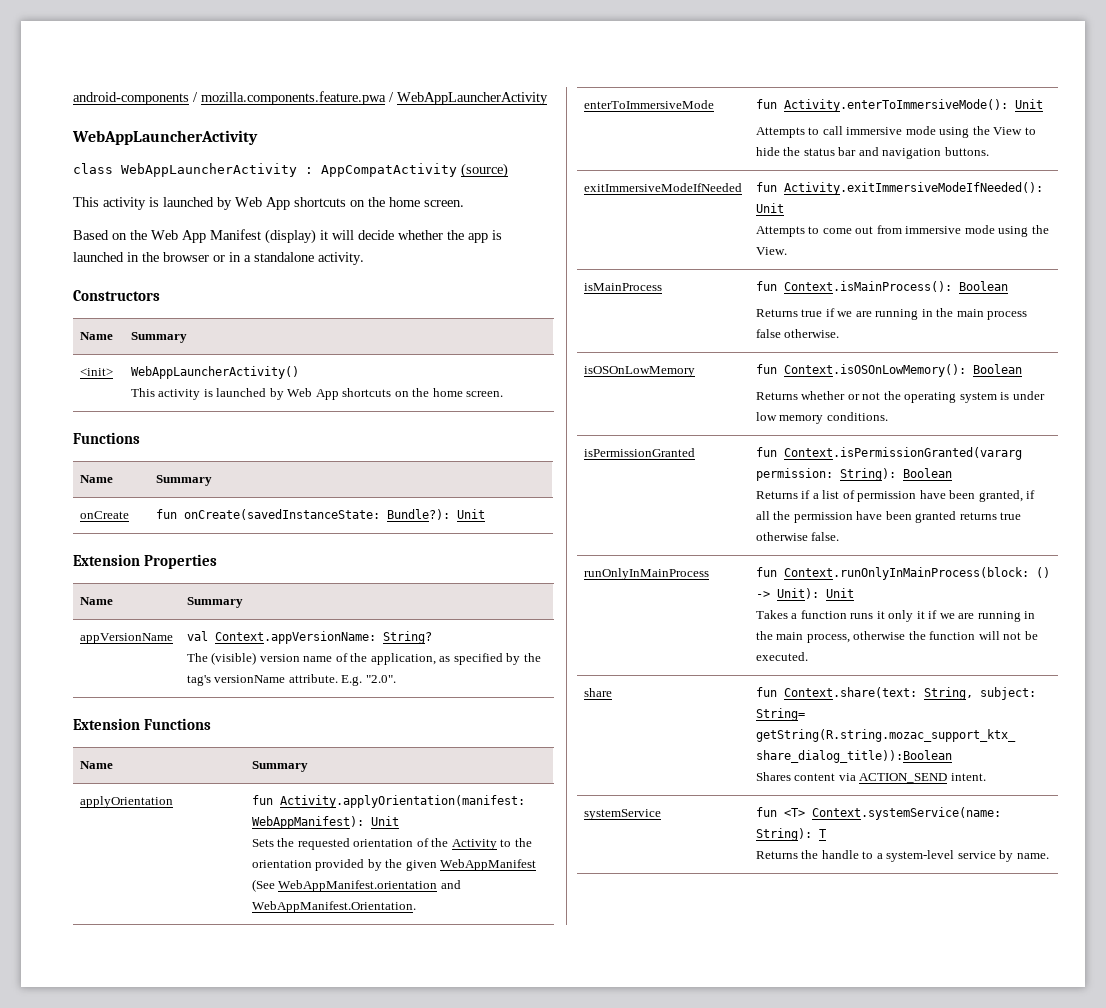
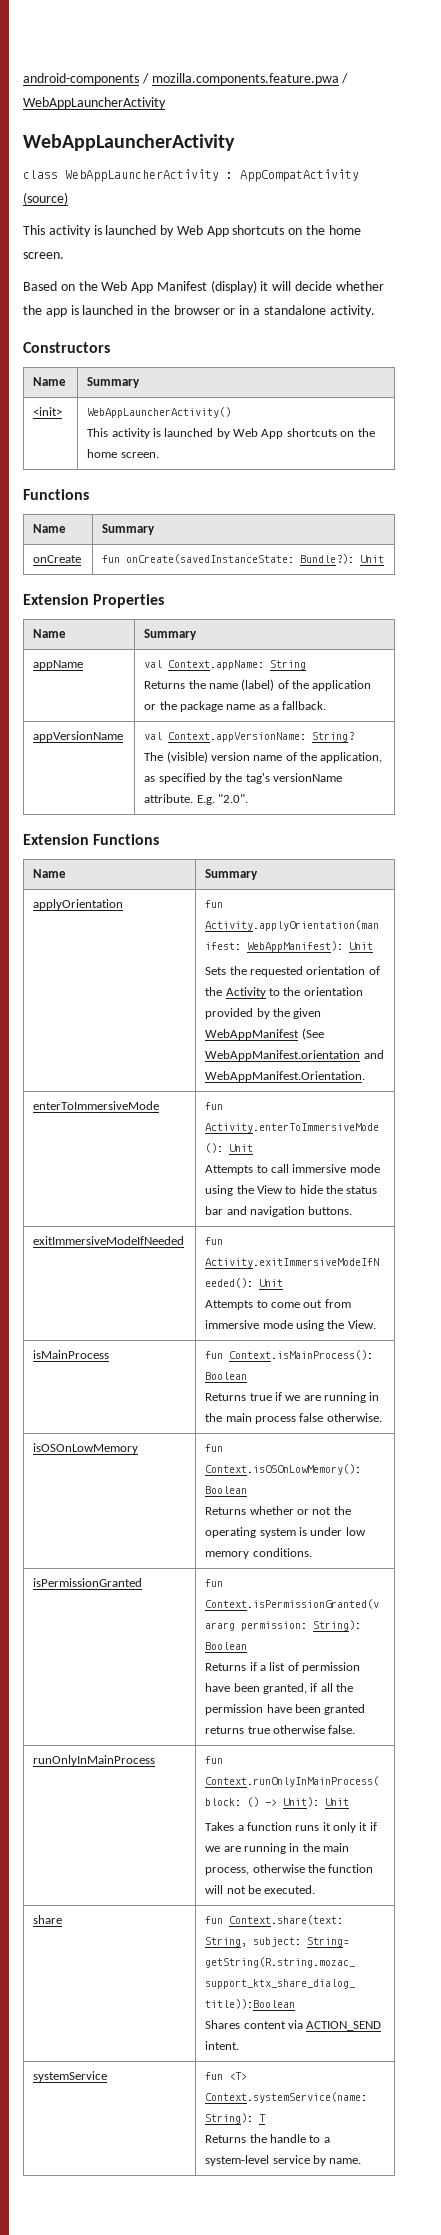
(243, 602) none -> [33,660,84,670] [144,660,307,670] [144,679,372,691] [144,701,327,712] // appName | val Context.appName: String // Returns the name (label) of the application or the package name as a fallback.

